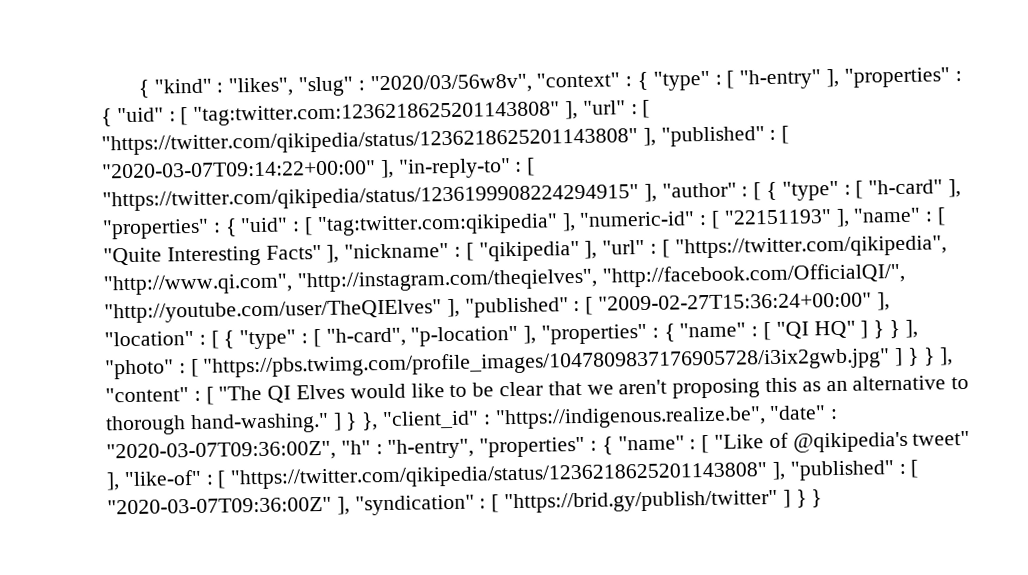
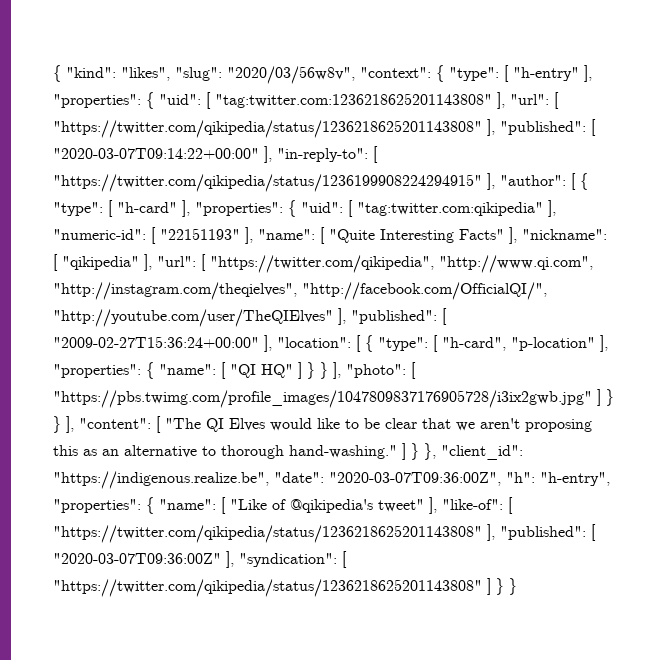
[137,67,962,98] [101,107,176,127] { "kind" : "likes", "slug" : "2020/03/56w8v", "context" : { "type" : [ "h-entry" ], "properties" : { "uid" : -> [53,65,592,84] [53,92,201,109] { "kind": "likes", "slug": "2020/03/56w8v", "context": { "type": [ "h-entry" ], "properties": { "uid":
[582,99,651,118] [101,126,777,156] "url" : [ "https://twitter.com/qikipedia/status/1236218625201143808" ], "published" : -> [510,92,559,109] [53,119,586,138] "url": [ "https://twitter.com/qikipedia/status/1236218625201143808" ], "published":
[398,158,523,179] "in-reply-to" : -> [277,148,368,162] "in-reply-to":
[661,179,962,201] [102,217,301,240] "author" : [ { "type" : [ "h-card" ], "properties" : { "uid" : -> [500,173,588,190] [53,200,343,217] "author": [ { "type": [ "h-card" ], "properties": { "uid":
[579,211,708,227] "numeric-id" : -> [53,229,146,240] "numeric-id":
[853,207,934,223] "name" : -> [258,229,315,240] "name":
[344,242,462,259] "nickname" : -> [522,229,607,240] "nickname":
[602,239,658,255] "url" : -> [157,256,196,267] "url":
[464,297,581,318] "published" : -> [351,310,437,324] "published":
[104,322,759,350] "location" : [ { "type" : [ "h-card", "p-location" ], "properties" : { "name" : -> [277,335,608,352] [53,362,216,379] "location": [ { "type": [ "h-card", "p-location" ], "properties": { "name":
[105,359,186,380] "photo" : -> [346,364,406,378] "photo":
[105,387,201,403] "content" : -> [79,418,151,429] "content":
[382,405,839,430] [106,435,697,463] "client_id" : "https://indigenous.realize.be", "date" : "2020-03-07T09:36:00Z", "h" : "h-entry", "properties" : { "name" : -> [441,445,523,460] [53,471,610,489] [53,497,216,514] "client_id": "https://indigenous.realize.be", "date": "2020-03-07T09:36:00Z", "h": "h-entry", "properties": { "name":
[123,460,906,490] "like-of" : [ "https://twitter.com/qikipedia/status/1236218625201143808" ], "published" : -> [442,497,513,514] [53,524,586,543] "like-of": [ "https://twitter.com/qikipedia/status/1236218625201143808" ], "published":
[354,489,779,516] "syndication" : [ "https://brid.gy/publish/twitter" -> [239,551,347,568] [53,579,482,597] "syndication": [ "https://twitter.com/qikipedia/status/1236218625201143808"

